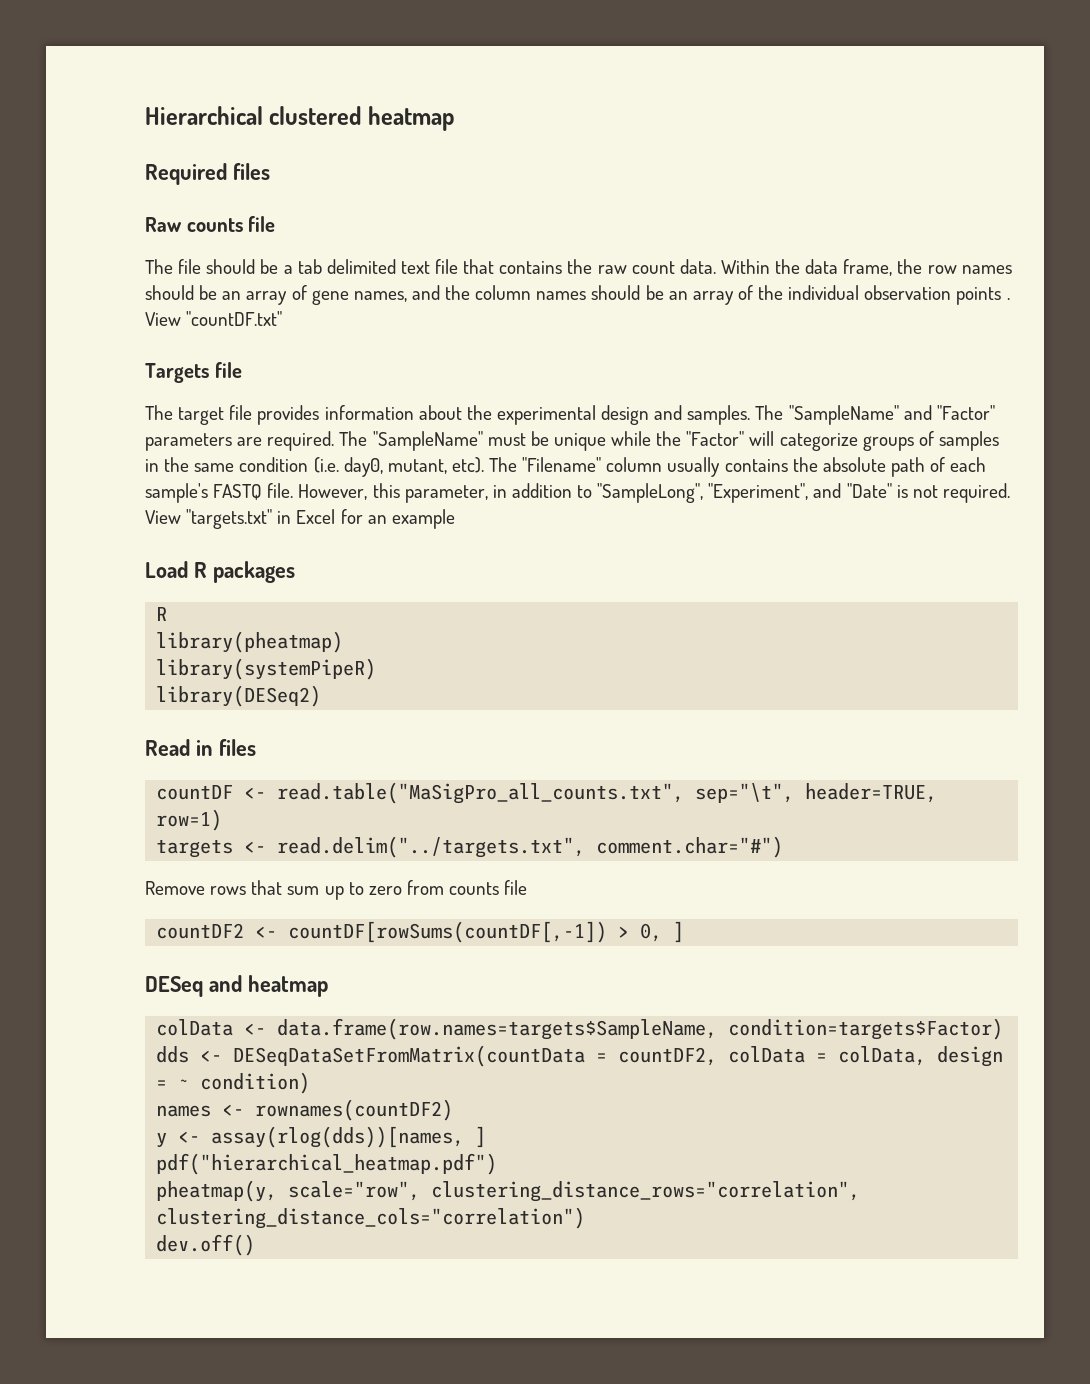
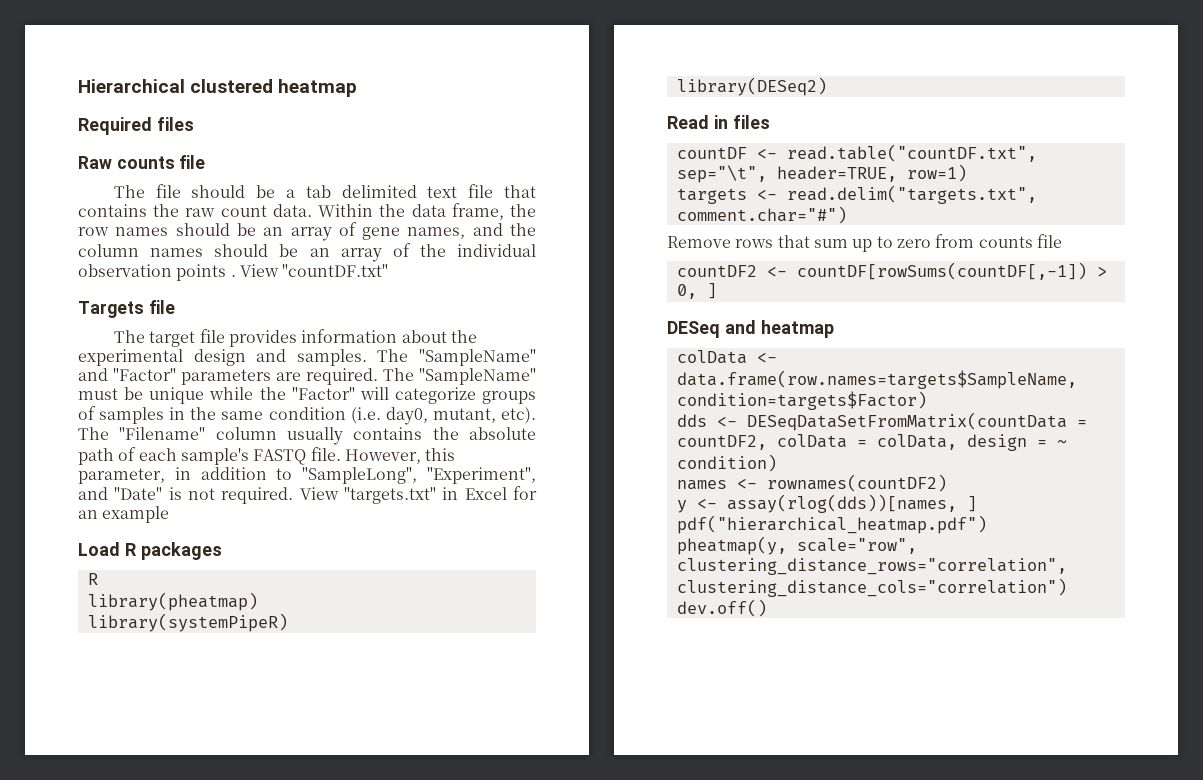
[277,782,685,804] read.table("MaSigPro_all_counts.txt", -> [786,144,1037,162] read.table("countDF.txt",
[277,836,586,858] read.delim("../targets.txt", -> [786,185,1037,204] read.delim("targets.txt",

